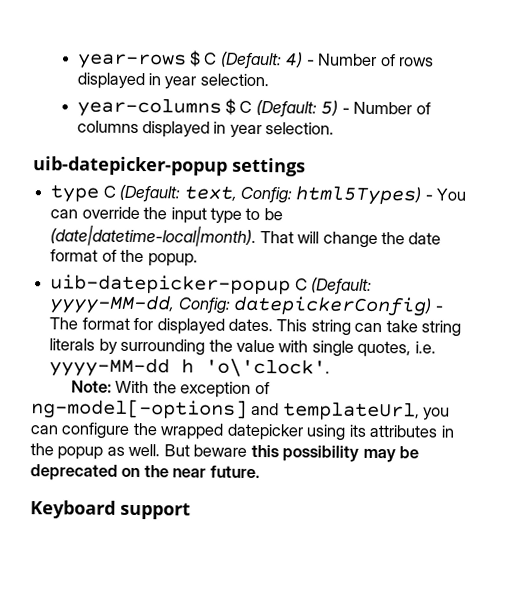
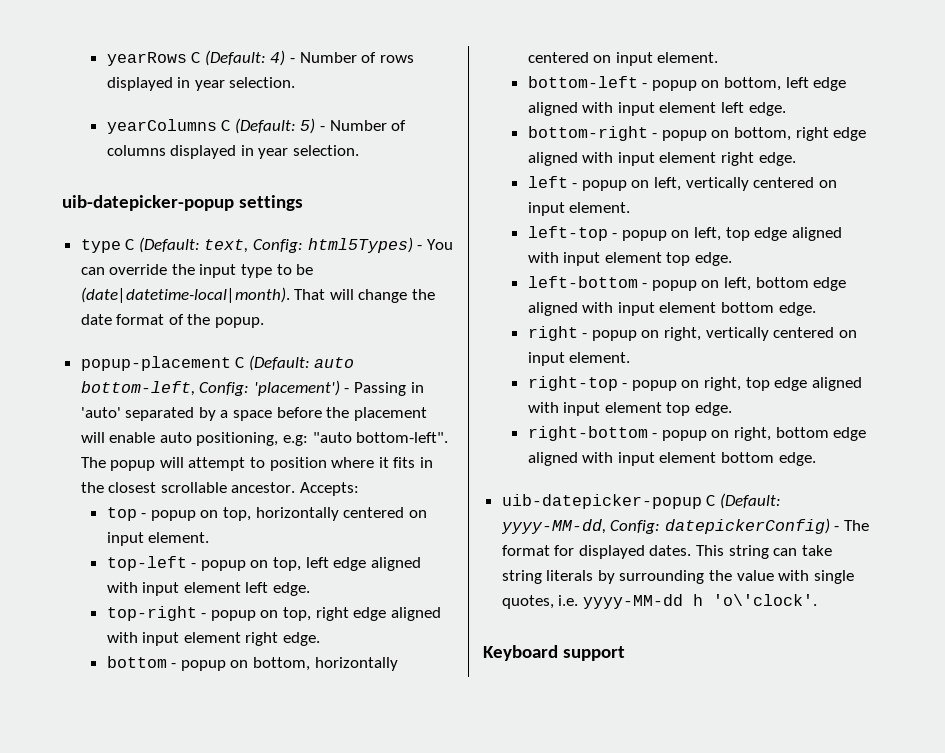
[76,50,201,70] year-rows $ -> [106,52,187,66] yearRows
[76,97,236,118] year-columns $ -> [106,119,217,134] yearColumns
(198, 260) none -> [80,355,355,371] [80,380,424,396] [80,407,427,421] [80,432,449,446] [80,457,434,471] [80,482,360,496] [106,507,427,521] [106,532,210,546] [106,556,421,571] [106,582,310,596] [106,606,441,621] [106,632,320,646] [106,656,398,671] [527,52,719,66] [527,76,847,91] [527,102,786,116] [527,126,867,141] [527,152,796,166] [527,176,837,191] [527,202,631,216] [527,226,842,241] [527,252,732,266] [527,276,847,291] [527,302,816,316] [527,326,857,341] [527,352,631,366] [527,376,862,391] [527,402,732,416] [527,426,867,441] [527,452,816,466] // popup-placement C (Default: auto bottom-left, Config: 'placement') - Passing in 'auto' separated by a space before the placement will enable auto positioning, e.g: "auto bottom-left". The popup will attempt to position where it fits in the closest scrollable ancestor. Accepts: // top - popup on top, horizontally centered on input element. // top-left - popup on top, left edge aligned with input element left edge. // top-right - popup on top, right edge aligned with input element right edge. // bottom - popup on bottom, horizontally centered on input element. // bottom-left - popup on bottom, left edge aligned with input element left edge. // bottom-right - popup on bottom, right edge aligned with input element right edge. // left - popup on left, vertically centered on input element. // left-top - popup on left, top edge aligned with input element top edge. // left-bottom - popup on left, bottom edge aligned with input element bottom edge. // right - popup on right, vertically centered on input element. // right-top - popup on right, top edge aligned with input element top edge. // right-bottom - popup on right, bottom edge aligned with input element bottom edge.
[70,380,270,398] [31,399,451,421] [30,422,454,441] [30,443,420,463] [30,464,260,481] // Note: With the exception of ng-model[-options] and templateUrl, you can configure the wrapped datepicker using its attributes in the popup as well. But beware this possibility may be deprecated on the near future. -> (817, 600) none

